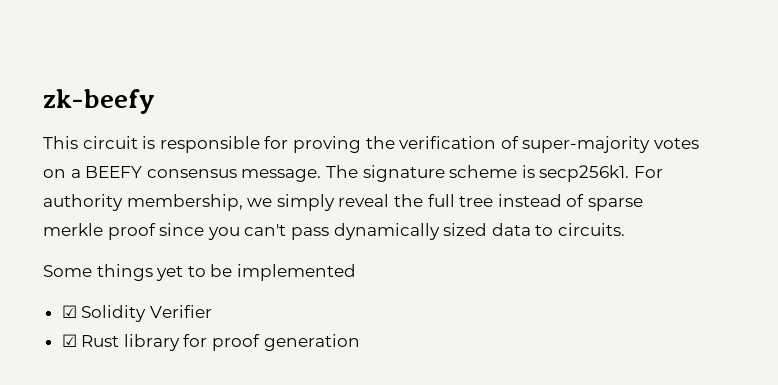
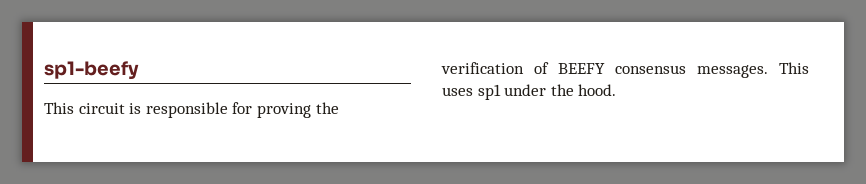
[43,89,155,114] zk-beefy -> [44,61,139,80] sp1-beefy
[522,136,699,153] [43,165,663,182] [43,194,643,211] [43,223,625,240] [43,264,356,281] [61,305,212,322] [61,334,360,351] super-majority votes on a BEEFY consensus message. The signature scheme is secp256k1. For authority membership, we simply reveal the full tree instead of sparse merkle proof since you can't pass dynamically sized data to circuits. // Some things yet to be implemented // ☑ Solidity Verifier // ☑ Rust library for proof generation -> [558,62,809,78] [442,84,617,100] BEEFY consensus messages. This uses sp1 under the hood.

